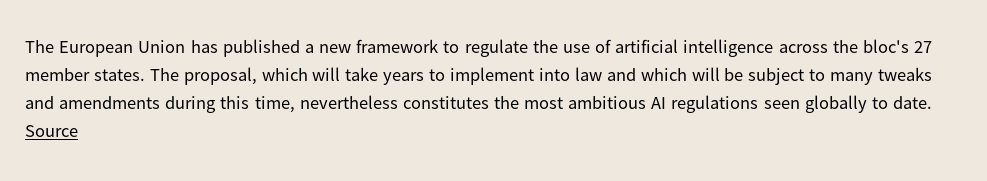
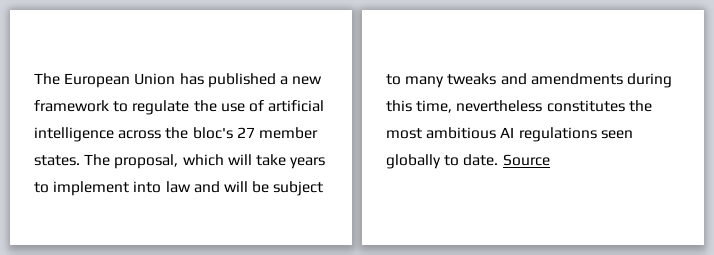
[640,68,687,81] which -> (220, 187) none

